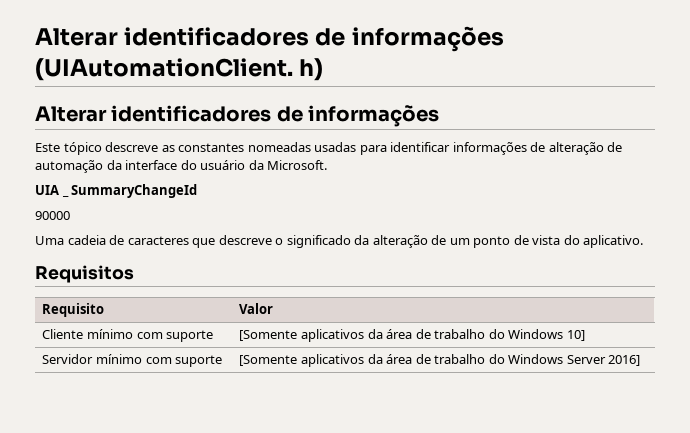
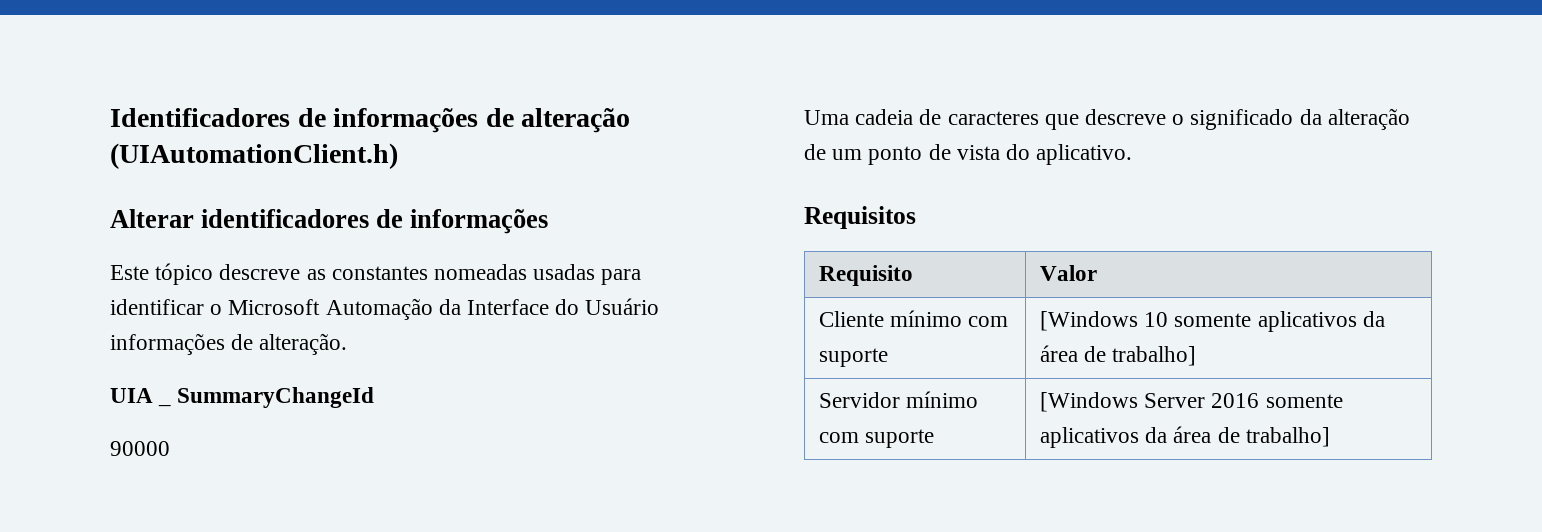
[35,26,504,52] [35,58,324,81] Alterar identificadores de informações (UIAutomationClient. h) -> [110,108,631,133] [110,143,398,169] Identificadores de informações de alteração (UIAutomationClient.h)
[452,142,623,155] [35,160,328,173] informações de alteração de automação da interface do usuário da Microsoft. -> [210,298,660,320] [110,333,348,355] o Microsoft Automação da Interface do Usuário informações de alteração.
[239,329,585,342] [Somente aplicativos da área de trabalho do Windows 10] -> [1040,311,1385,332] [1040,345,1197,366] [Windows 10 somente aplicativos da área de trabalho]
[239,354,641,367] [Somente aplicativos da área de trabalho do Windows Server 2016] -> [1040,392,1343,412] [1040,426,1330,448] [Windows Server 2016 somente aplicativos da área de trabalho]

